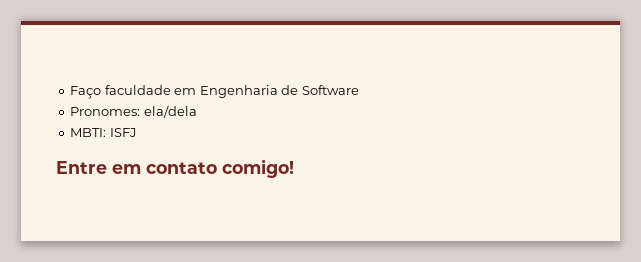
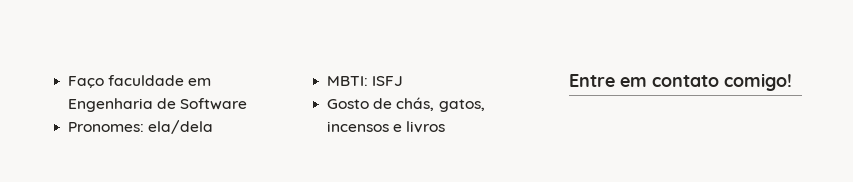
(137, 132) none -> [327,97,485,112] [327,121,446,133] // Gosto de chás, gatos, incensos e livros

